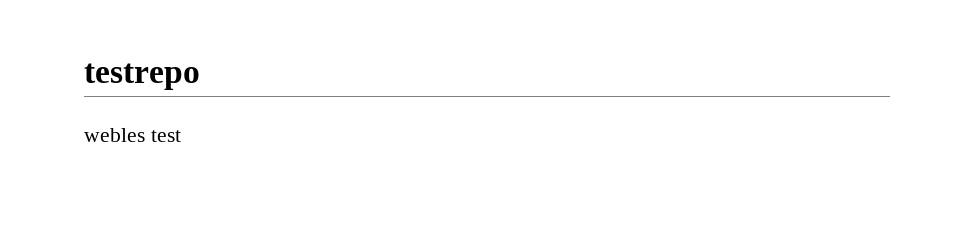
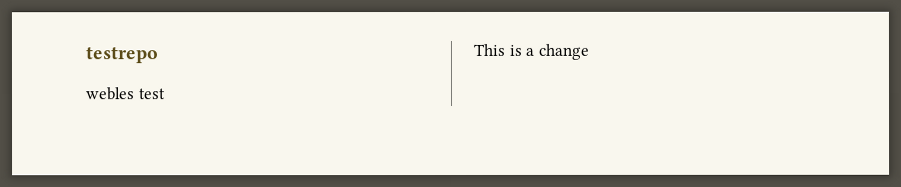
(181, 136) none -> [473,43,589,60] // This is a change

